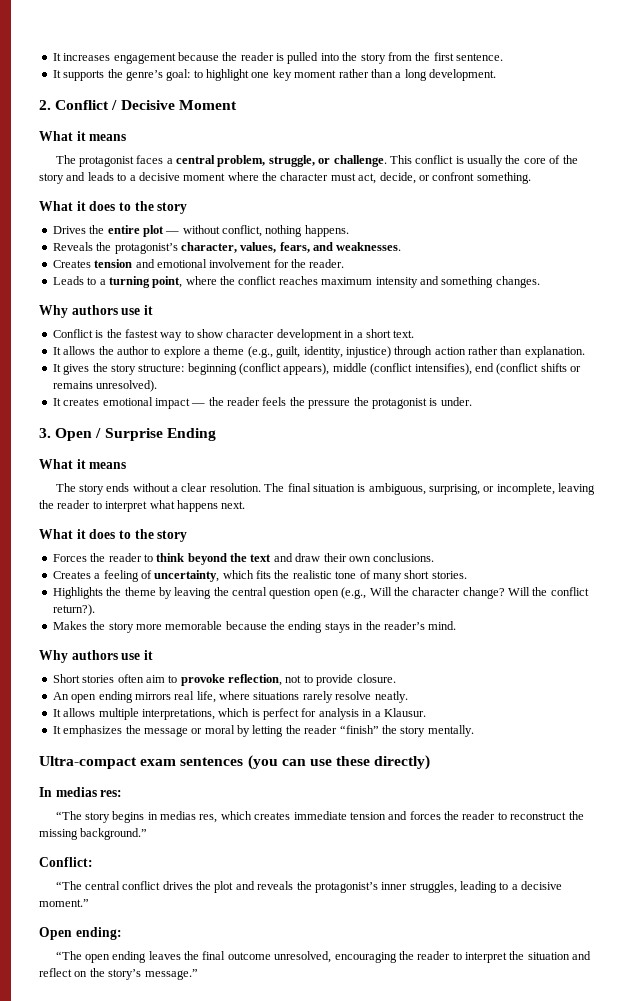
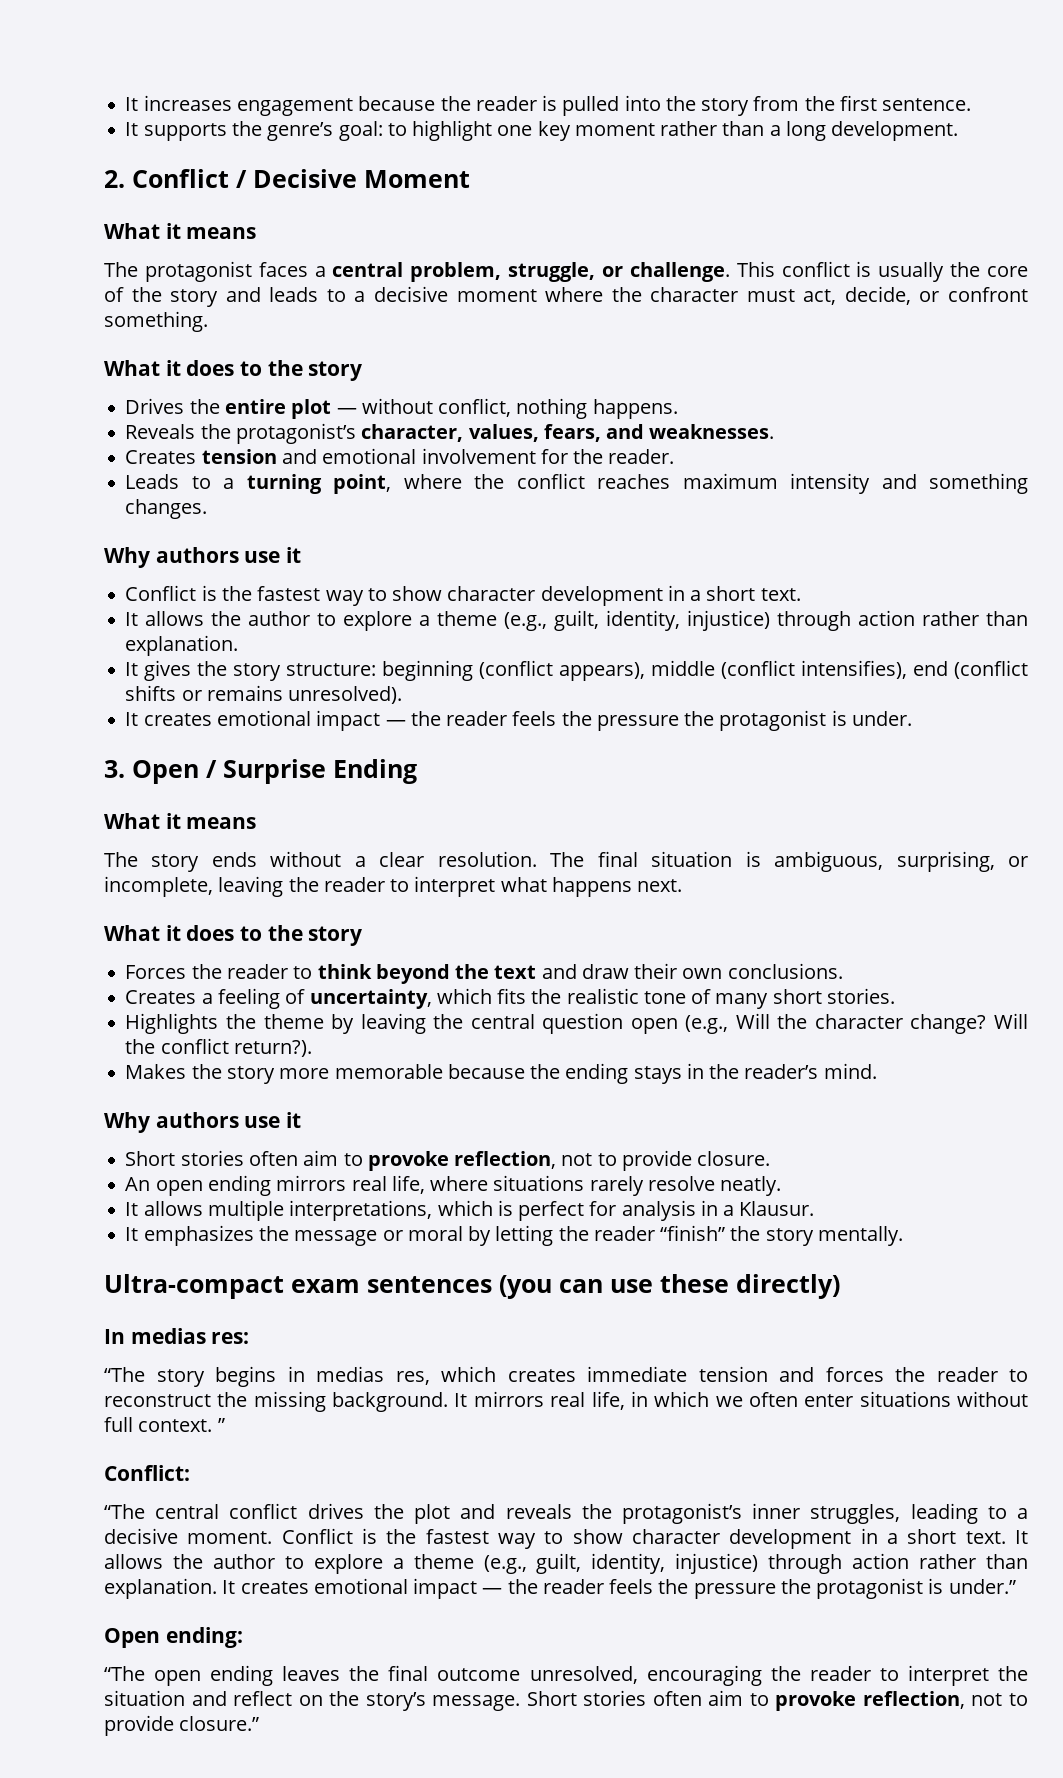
[80,828,148,840] background.” -> [332,1391,1028,1412] [104,1417,225,1432] background. It mirrors real life, in which we often enter situations without full context. ”
[39,899,89,907] moment.” -> [187,1528,1028,1549] [104,1553,1028,1574] [104,1578,1016,1599] moment. Conflict is the fastest way to show character development in a short text. It allows the author to explore a theme (e.g., guilt, identity, injustice) through action rather than explanation. It creates emotional impact — the reader feels the pressure the protagonist is under.”
[144,969,198,980] message.” -> [432,1690,1028,1711] [104,1715,260,1736] message. Short stories often aim to provoke reflection, not to provide closure.”

